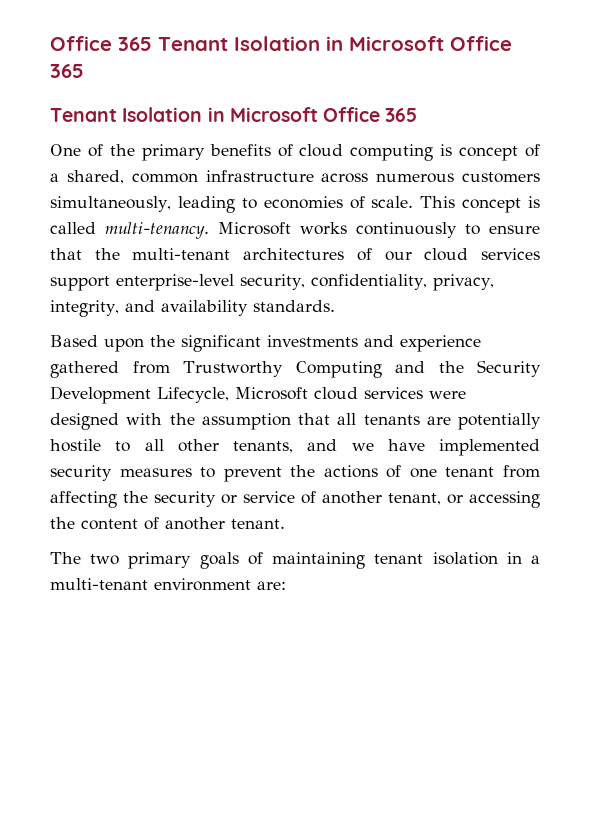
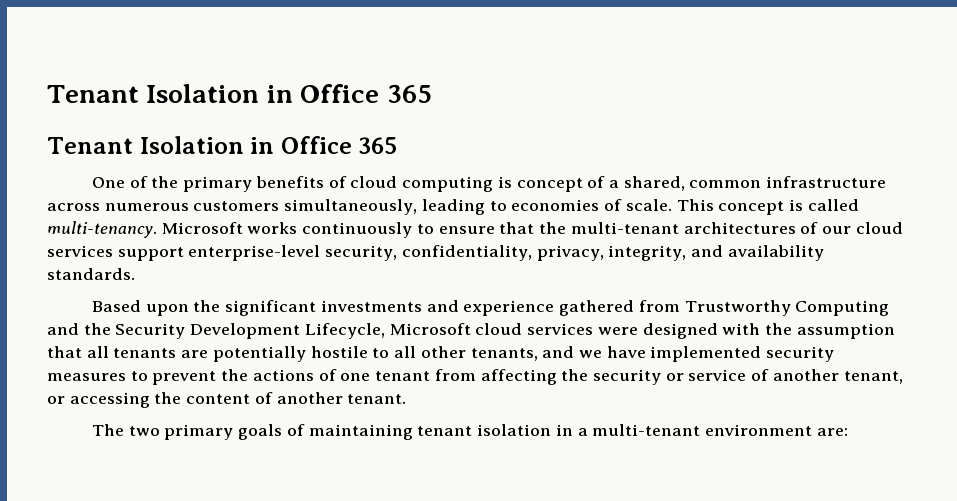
[50,36,444,51] Office 365 Tenant Isolation in Microsoft -> [47,84,293,103] Tenant Isolation in
[229,107,318,122] Microsoft -> (275, 145) none

